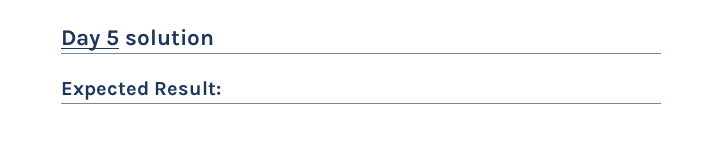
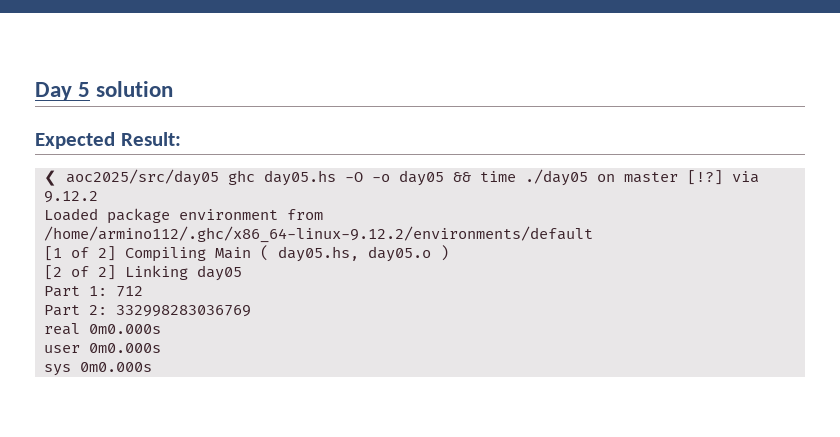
(222, 88) none -> [44,169,760,186] [44,191,99,203] [44,208,324,224] [44,226,594,243] [44,245,450,262] [44,265,243,281] [44,286,144,297] [44,305,252,317] [44,323,162,335] [44,343,162,353] [44,362,153,376] // ❮ aoc2025/src/day05 ghc day05.hs -O -o day05 && time ./day05 on master [!?] via 9.12.2 // Loaded package environment from /home/armino112/.ghc/x86_64-linux-9.12.2/environments/default // [1 of 2] Compiling Main ( day05.hs, day05.o ) // [2 of 2] Linking day05 // Part 1: 712 // Part 2: 332998283036769 // real 0m0.000s // user 0m0.000s // sys 0m0.000s

